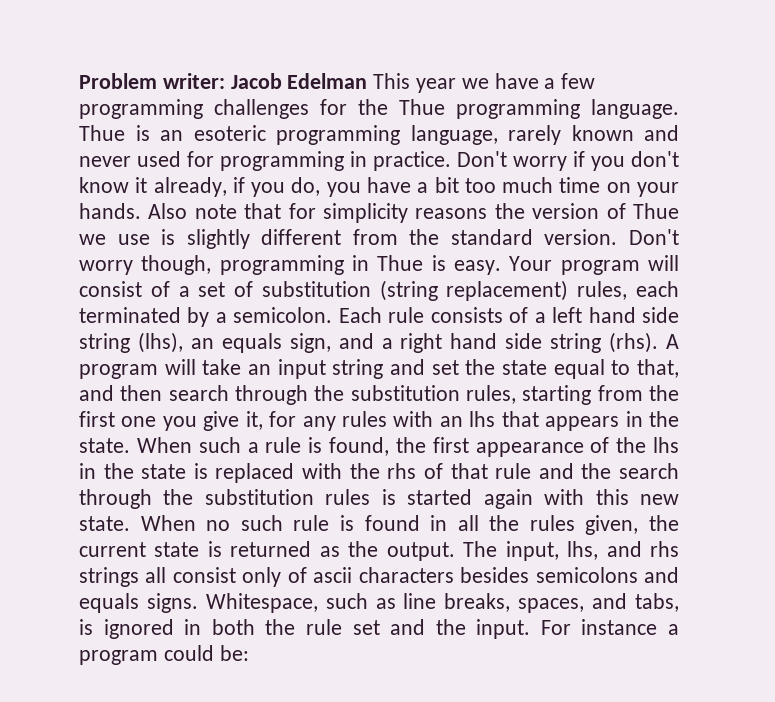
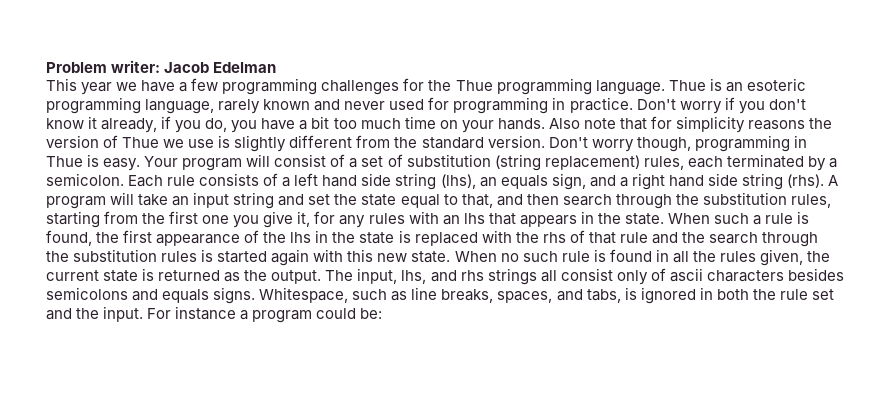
(368, 81) none -> (277, 67) //

